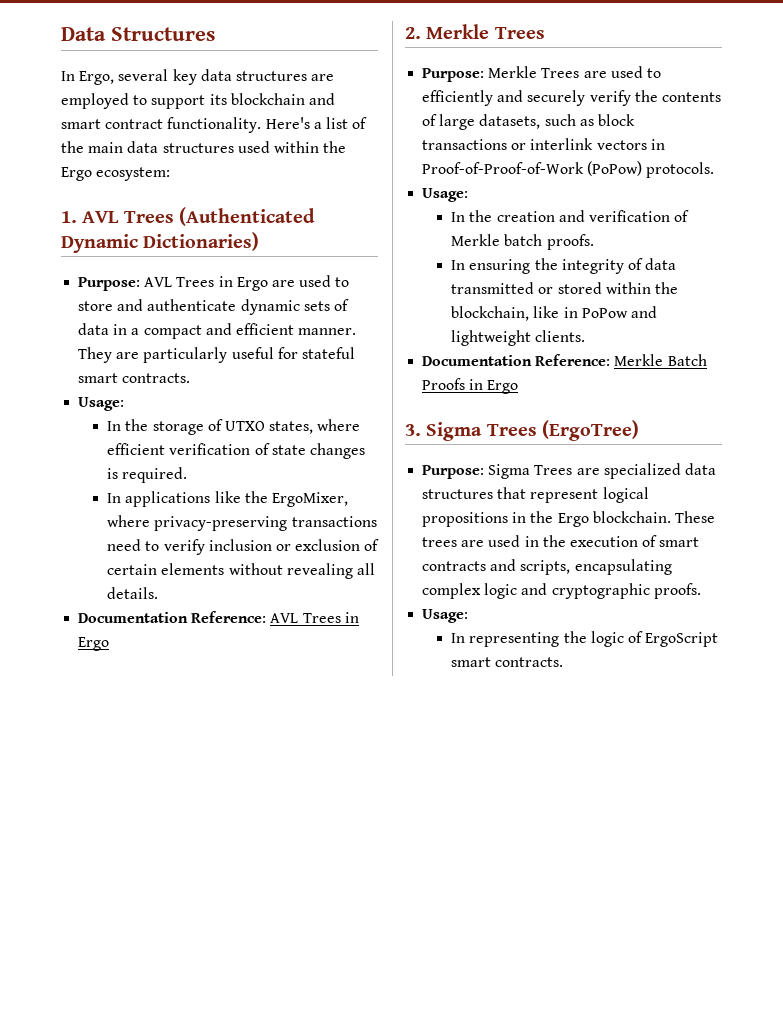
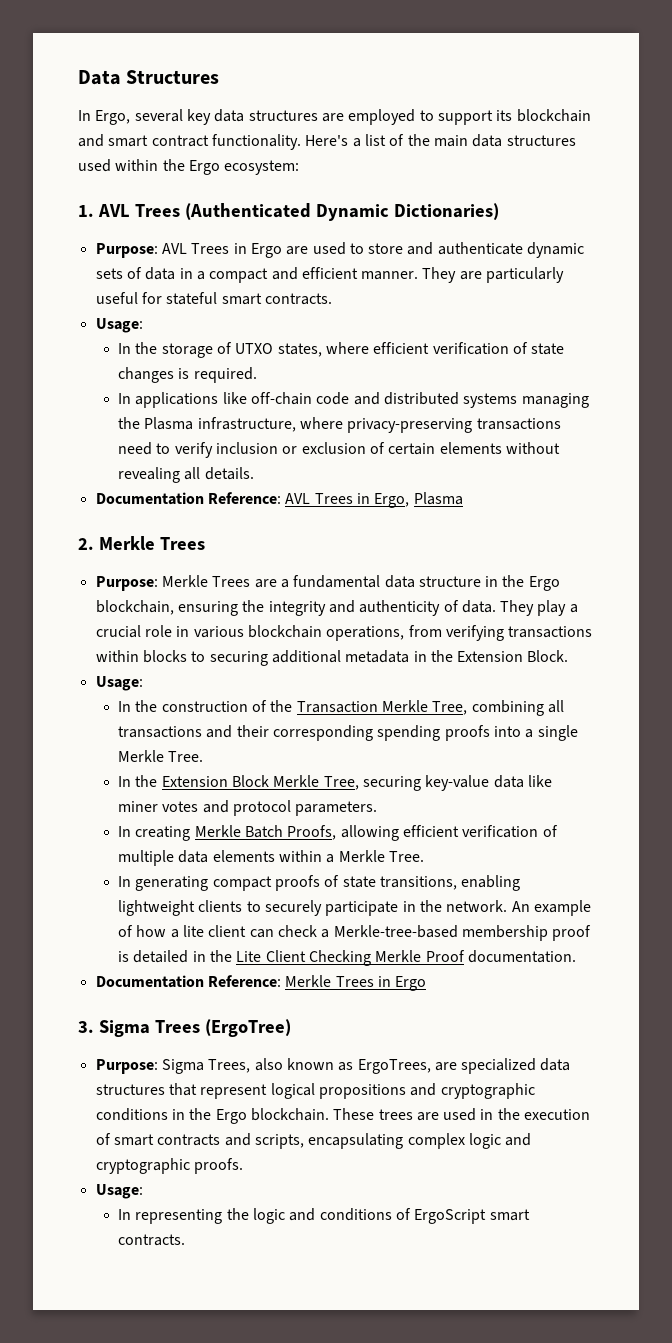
[244,491,348,507] the ErgoMixer, -> [251,392,589,408] [118,417,296,432] off-chain code and distributed systems managing the Plasma infrastructure,
[78,637,110,651] Ergo -> [374,492,463,508] Ergo, Plasma
[610,66,661,78] [422,90,721,106] [422,114,635,130] [422,138,665,150] [422,161,715,178] [422,188,469,202] [451,210,690,222] [451,234,594,250] [451,258,677,274] [451,282,678,294] [451,306,657,321] [451,330,586,346] used to efficiently and securely verify the contents of large datasets, such as block transactions or interlink vectors in Proof-of-Proof-of-Work (PoPow) protocols. // Usage: // In the creation and verification of Merkle batch proofs. // In ensuring the integrity of data transmitted or stored within the blockchain, like in PoPow and lightweight clients. -> [280,575,560,591] [95,600,578,616] [95,625,593,641] [95,650,569,666] [95,676,143,691] [118,700,565,716] [118,725,578,741] [118,750,204,762] [118,775,553,791] [118,800,378,816] [118,825,558,841] [118,850,425,866] [118,875,521,891] [118,900,592,916] [118,925,592,941] [118,950,577,966] a fundamental data structure in the Ergo blockchain, ensuring the integrity and authenticity of data. They play a crucial role in various blockchain operations, from verifying transactions within blocks to securing additional metadata in the Extension Block. // Usage: // In the construction of the Transaction Merkle Tree, combining all transactions and their corresponding spending proofs into a single Merkle Tree. // In the Extension Block Merkle Tree, securing key-value data like miner votes and protocol parameters. // In creating Merkle Batch Proofs, allowing efficient verification of multiple data elements within a Merkle Tree. // In generating compact proofs of state transitions, enabling lightweight clients to securely participate in the network. An example of how a lite client can check a Merkle-tree-based membership proof is detailed in the Lite Client Checking Merkle Proof documentation.
[667,354,707,366] [422,378,466,390] Batch Proofs -> [335,976,374,987] Trees
[534,465,573,475] Trees -> [208,1058,431,1074] Trees, also known as ErgoTrees,
(509, 519) none -> [410,1083,535,1099] [95,1108,168,1121] and cryptographic conditions
(624, 639) none -> [289,1208,392,1221] and conditions

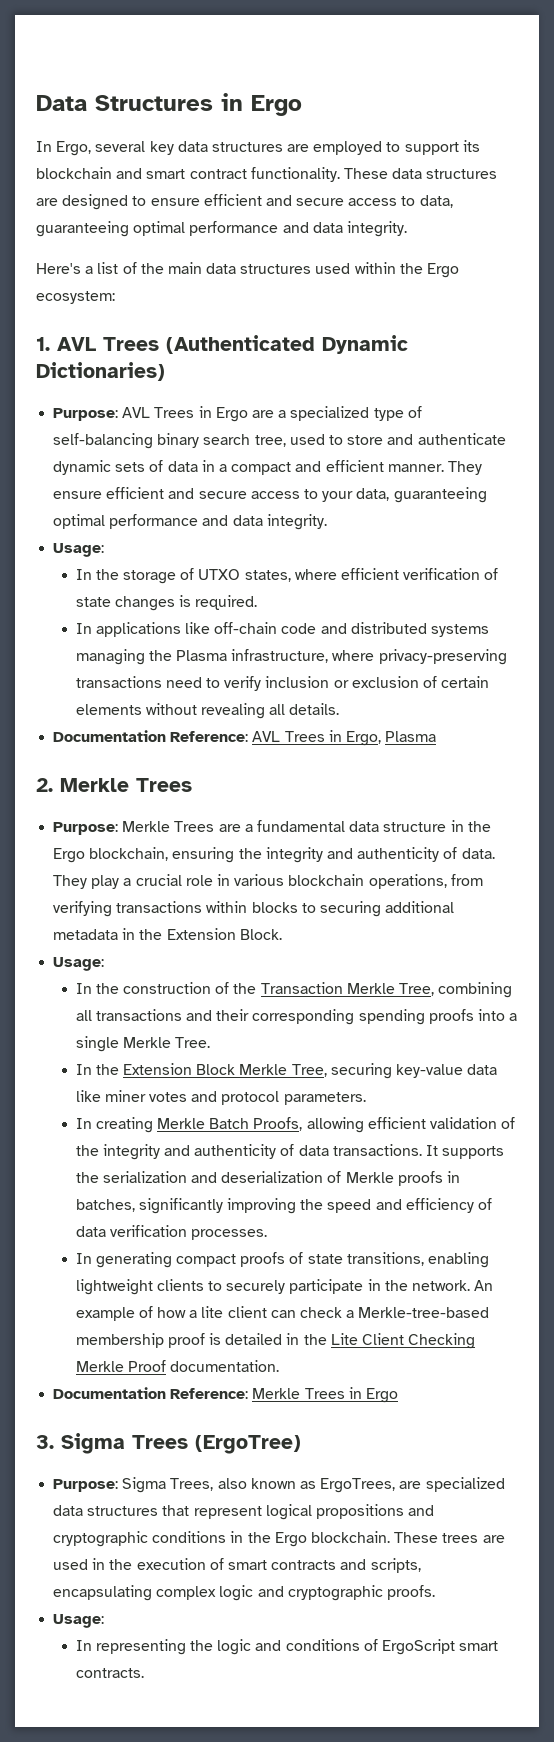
(220, 77) none -> [221,93,302,116] in Ergo
(301, 142) none -> [343,168,498,179] [36,194,453,210] [36,221,407,237] These data structures are designed to ensure efficient and secure access to data, guaranteeing optimal performance and data integrity. //
(309, 250) none -> [278,406,422,421] [53,433,286,449] a specialized type of self-balancing binary search tree,
[459,267,565,283] [95,292,332,305] are particularly useful for stateful smart contracts. -> [53,487,487,503] [53,514,327,530] ensure efficient and secure access to your data, guaranteeing optimal performance and data integrity.
[462,825,558,838] [118,850,425,866] verification of multiple data elements within a Merkle Tree. -> [429,1117,516,1129] [75,1144,505,1160] [75,1171,460,1186] [75,1198,492,1214] [75,1225,268,1240] validation of the integrity and authenticity of data transactions. It supports the serialization and deserialization of Merkle proofs in batches, significantly improving the speed and efficiency of data verification processes.

